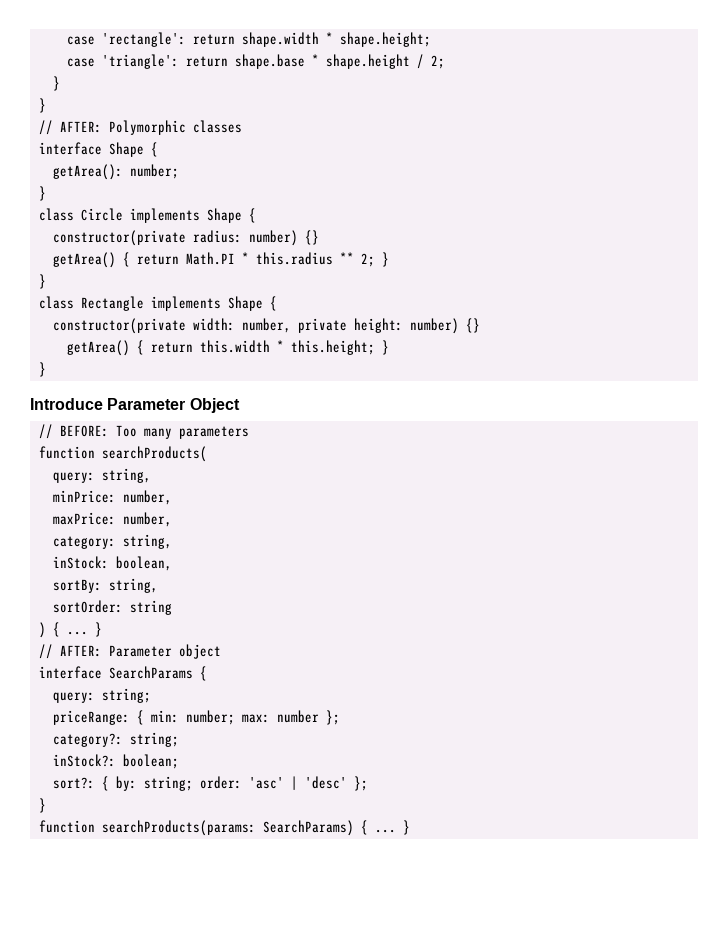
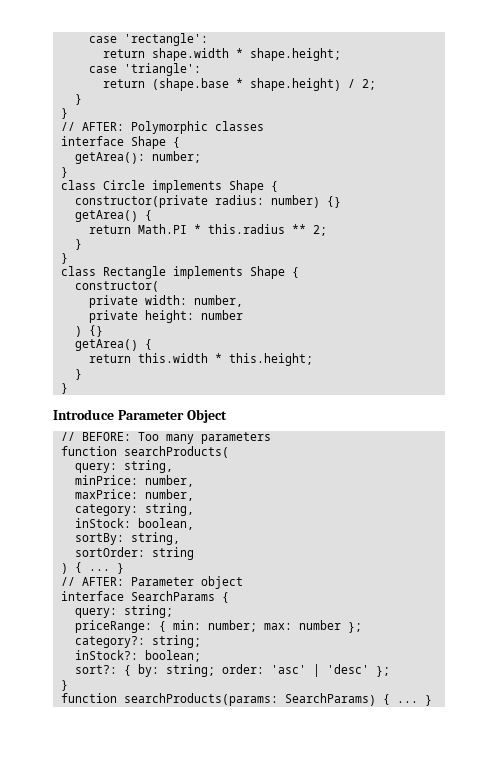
(186, 39) none -> (208, 39) //
[185,54,410,69] return shape.base * shape.height -> [102,78,341,91] // return (shape.base * shape.height)
(130, 259) none -> (152, 215) //
(375, 260) none -> (327, 230) //
[52,318,186,334] constructor(private -> [74,281,159,292] [88,295,138,308] constructor( // private
(291, 325) none -> (243, 301) //
[409,318,480,334] [66,340,144,356] number) {} // getArea() { -> [200,310,243,320] [74,325,103,337] [74,339,152,351] number // ) {} // getArea() { //
(375, 347) none -> (313, 359) //

